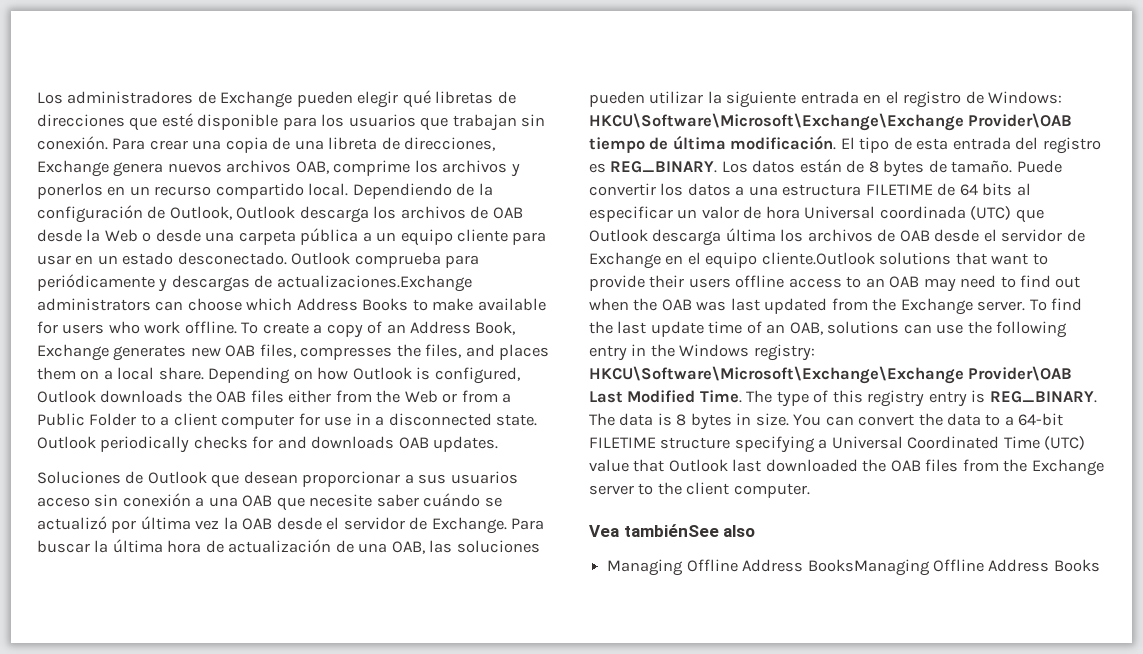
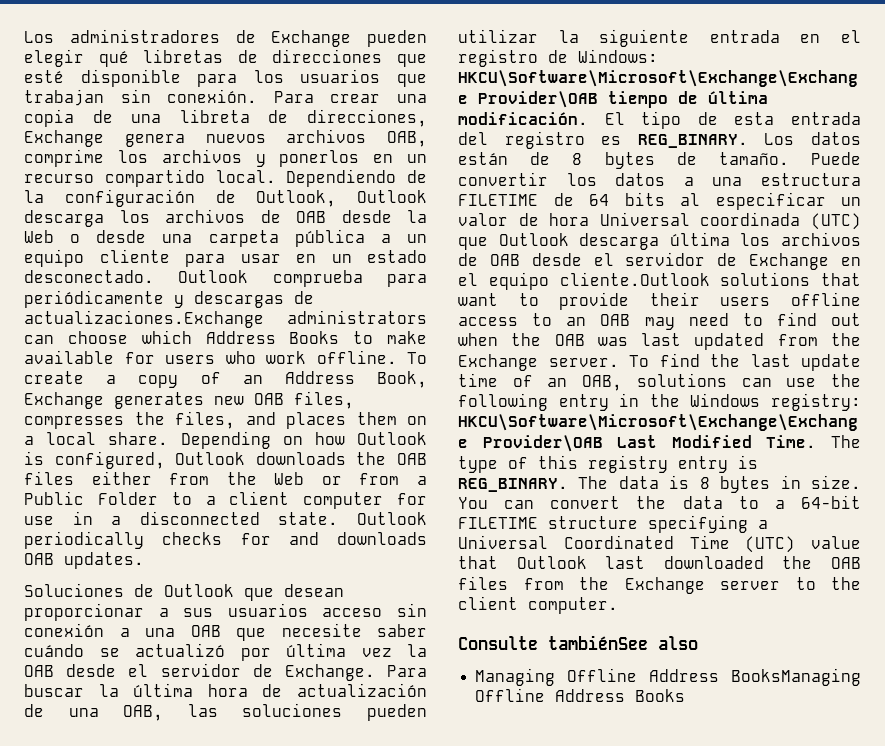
[589,525,619,537] Vea -> [458,636,538,650] Consulte

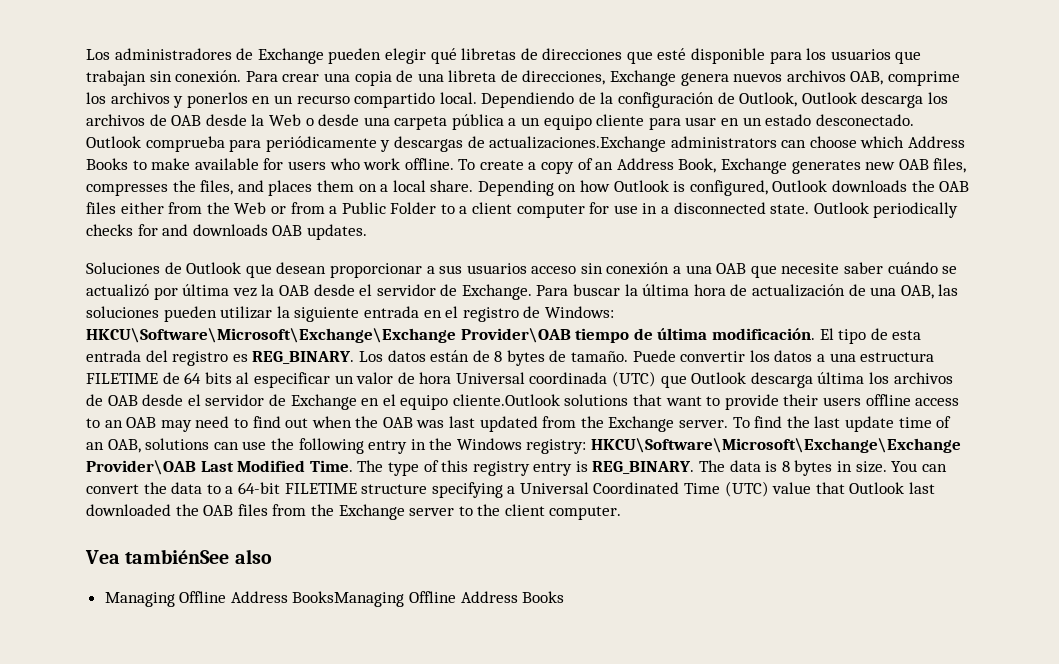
[458,636,538,650] Consulte -> [85,550,120,564] Vea

